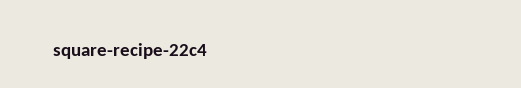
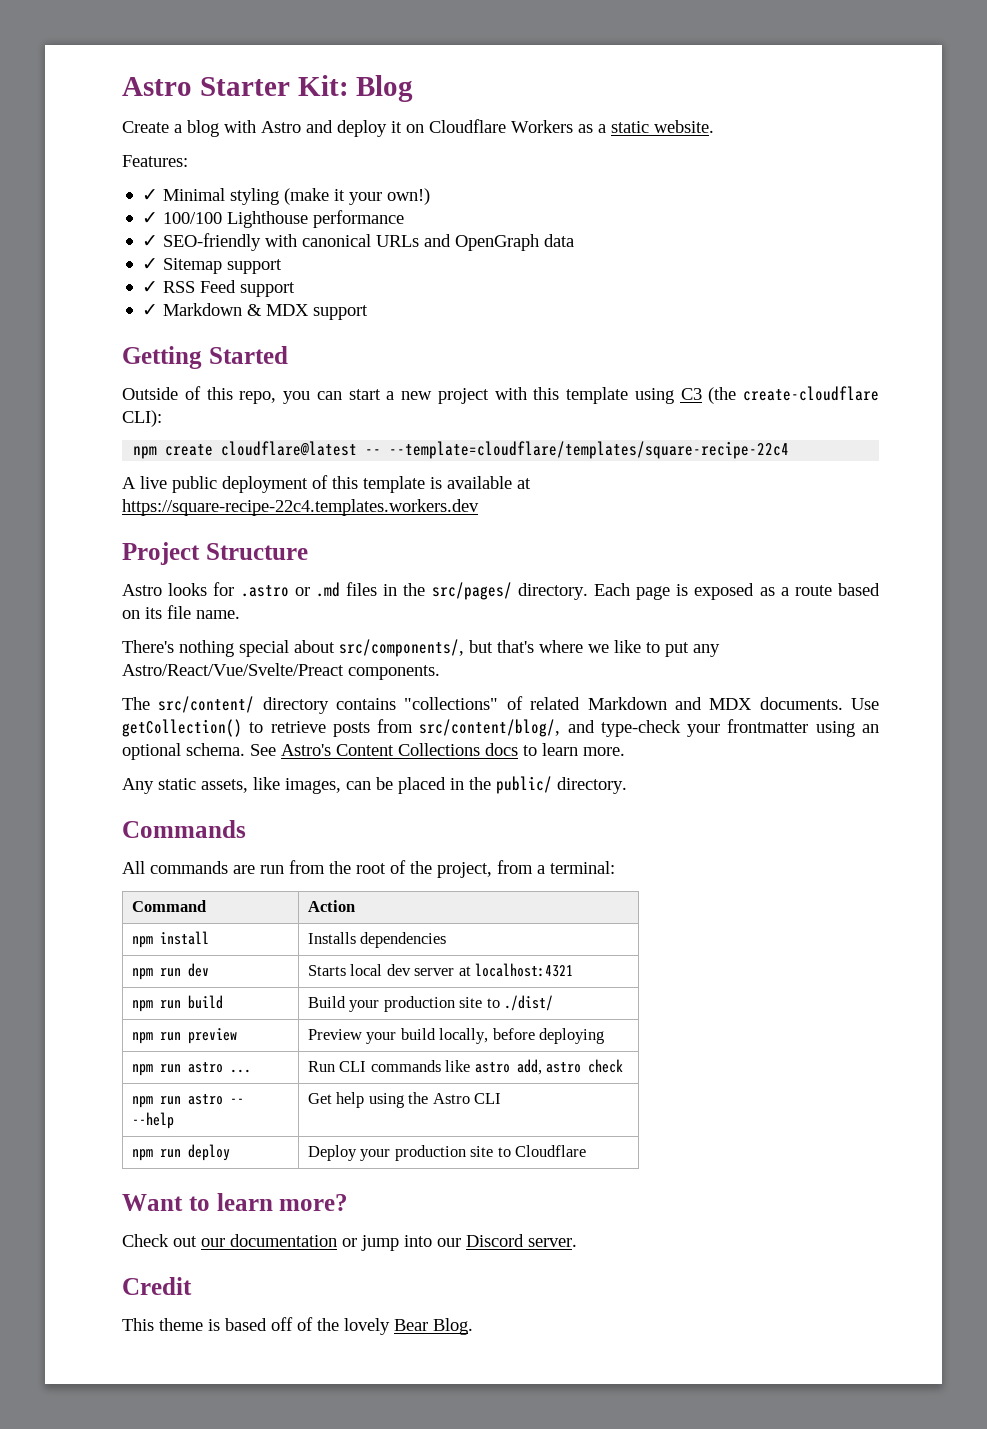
[53,43,207,59] square-recipe-22c4 -> [122,75,414,102] [122,119,714,137] [122,155,188,167] [142,188,431,205] [142,210,405,228] [142,233,575,251] [142,258,283,274] [142,280,296,297] [142,303,369,320] [122,346,288,369] [122,386,879,404] [122,410,162,427] [133,441,790,459] [122,475,531,493] [122,499,479,516] [122,542,308,565] [122,582,880,600] [122,605,240,619] [122,639,720,657] [122,663,440,680] [122,696,880,714] [122,719,879,737] [122,743,625,760] [122,776,627,794] [122,820,246,838] [122,860,615,878] [131,900,206,912] [307,900,355,912] [131,931,209,948] [307,932,447,948] [131,963,209,980] [307,963,574,977] [131,995,223,1012] [307,995,554,1012] [131,1028,237,1044] [307,1028,605,1044] [131,1062,251,1076] [307,1059,624,1075] [131,1094,244,1108] [131,1112,174,1129] [307,1092,502,1108] [131,1144,230,1161] [307,1145,587,1161] [122,1193,349,1211] [122,1234,577,1251] [122,1277,192,1295] [122,1317,473,1335] Astro Starter Kit: Blog // Create a blog with Astro and deploy it on Cloudflare Workers as a static website. // Features: // ✓ Minimal styling (make it your own!) // ✓ 100/100 Lighthouse performance // ✓ SEO-friendly with canonical URLs and OpenGraph data // ✓ Sitemap support // ✓ RSS Feed support // ✓ Markdown & MDX support // Getting Started // Outside of this repo, you can start a new project with this template using C3 (the create-cloudflare CLI): // npm create cloudflare@latest -- --template=cloudflare/templates/square-recipe-22c4 // A live public deployment of this template is available at https://square-recipe-22c4.templates.workers.dev // Project Structure // Astro looks for .astro or .md files in the src/pages/ directory. Each page is exposed as a route based on its file name. // There's nothing special about src/components/, but that's where we like to put any Astro/React/Vue/Svelte/Preact components. // The src/content/ directory contains "collections" of related Markdown and MDX documents. Use getCollection() to retrieve posts from src/content/blog/, and type-check your frontmatter using an optional schema. See Astro's Content Collections docs to learn more. // Any static assets, like images, can be placed in the public/ directory. // Commands // All commands are run from the root of the project, from a terminal: // Command | Action // npm install | Installs dependencies // npm run dev | Starts local dev server at localhost:4321 // npm run build | Build your production site to ./dist/ // npm run preview | Preview your build locally, before deploying // npm run astro ... | Run CLI commands like astro add, astro check // npm run astro -- --help | Get help using the Astro CLI // npm run deploy | Deploy your production site to Cloudflare // Want to learn more? // Check out our documentation or jump into our Discord server. // Credit // This theme is based off of the lovely Bear Blog.

